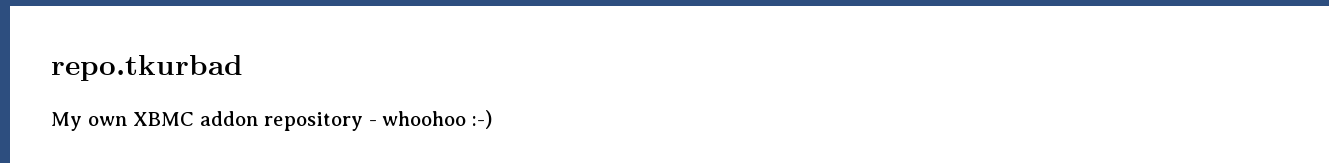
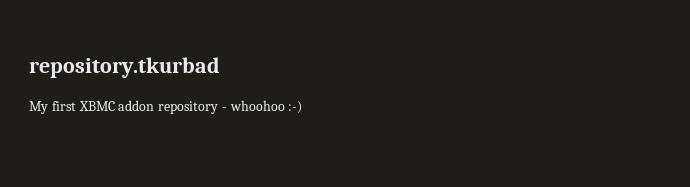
[51,55,243,81] repo.tkurbad -> [29,57,220,78] repository.tkurbad
[87,116,128,126] own -> [51,101,76,111] first

